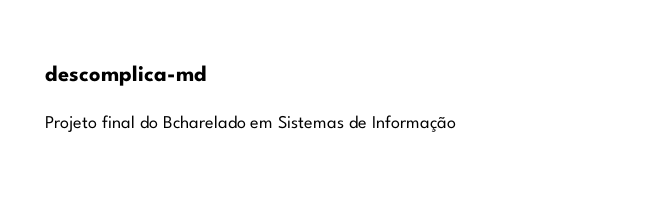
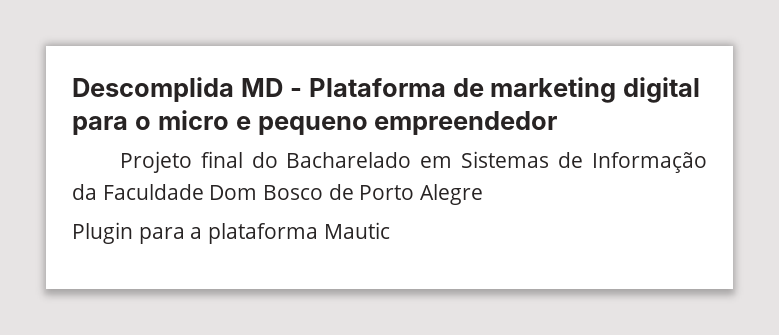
[45,65,207,86] descomplica-md -> [72,77,701,103] [72,110,558,135] Descomplida MD - Plataforma de marketing digital para o micro e pequeno empreendedor
[162,115,246,129] Bcharelado -> [286,152,412,168] Bacharelado
(457, 123) none -> [72,184,484,205] [72,222,390,244] da Faculdade Dom Bosco de Porto Alegre // Plugin para a plataforma Mautic

